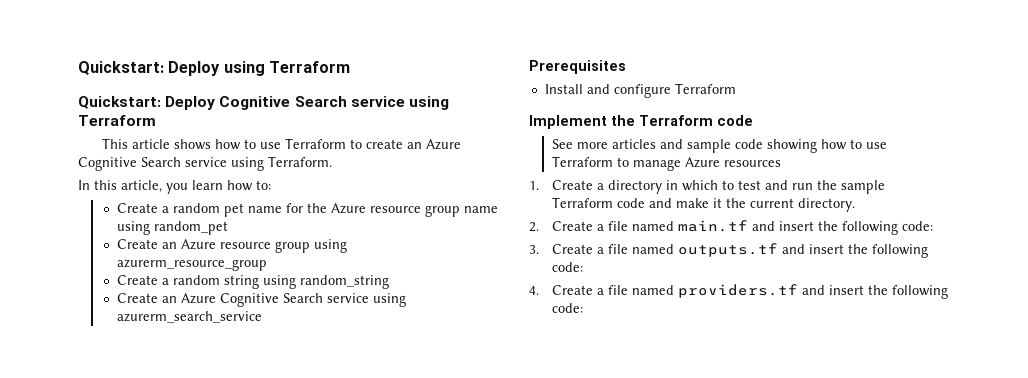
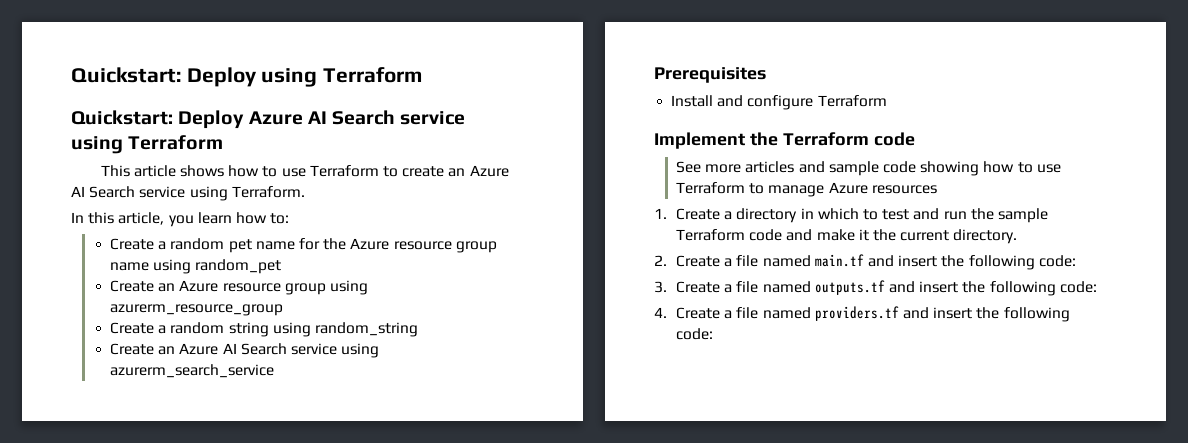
[219,96,291,110] Cognitive -> [248,111,327,125] Azure AI
[78,157,137,171] Cognitive -> [71,186,85,197] AI
[220,293,280,307] Cognitive -> [222,343,237,354] AI

